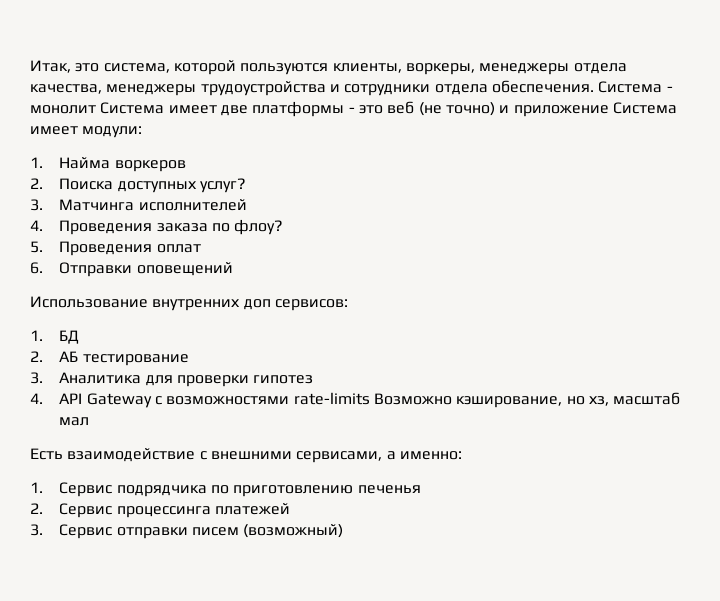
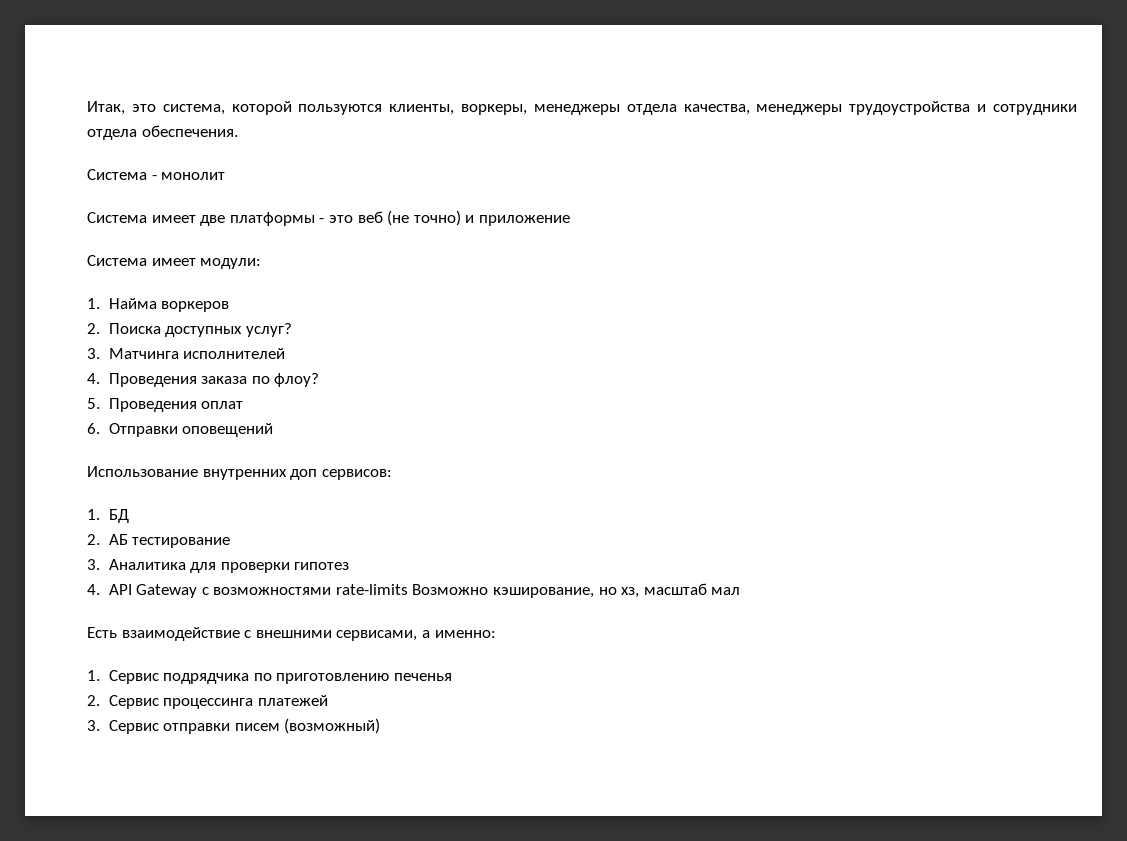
(594, 86) none -> (238, 131) //
(96, 109) none -> (226, 176) //
(609, 111) none -> (570, 220) //

